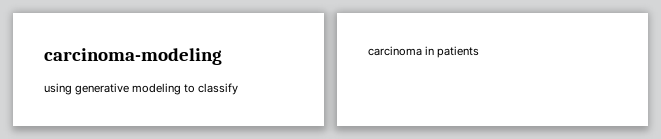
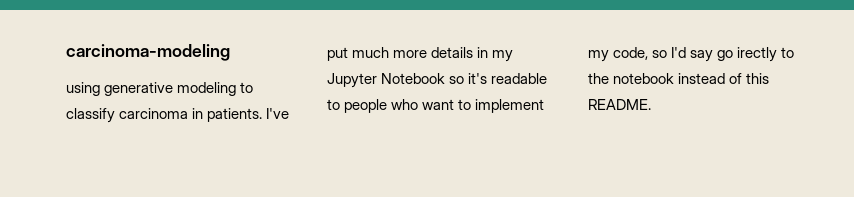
[437,46,480,58] patients -> [207,108,290,122] [327,47,514,62] [327,73,548,88] [327,99,545,113] [588,47,795,62] [588,73,770,84] [588,99,651,110] patients. I've put much more details in my Jupyter Notebook so it's readable to people who want to implement my code, so I'd say go irectly to the notebook instead of this README.

